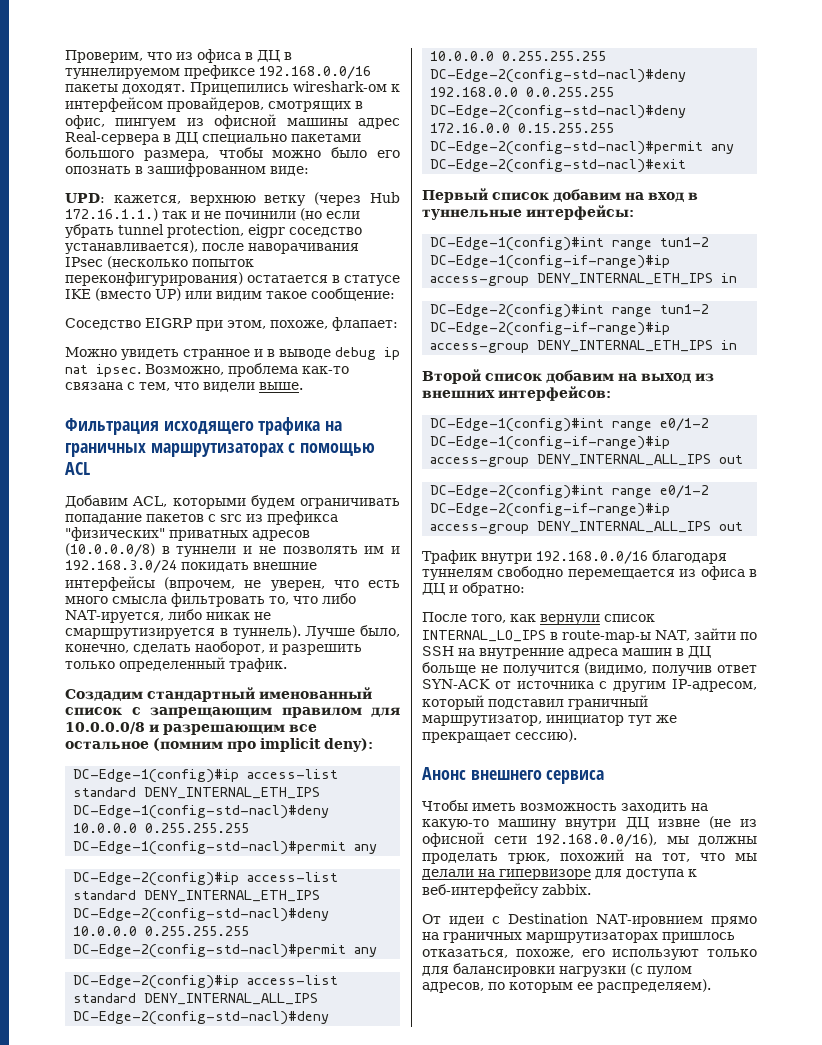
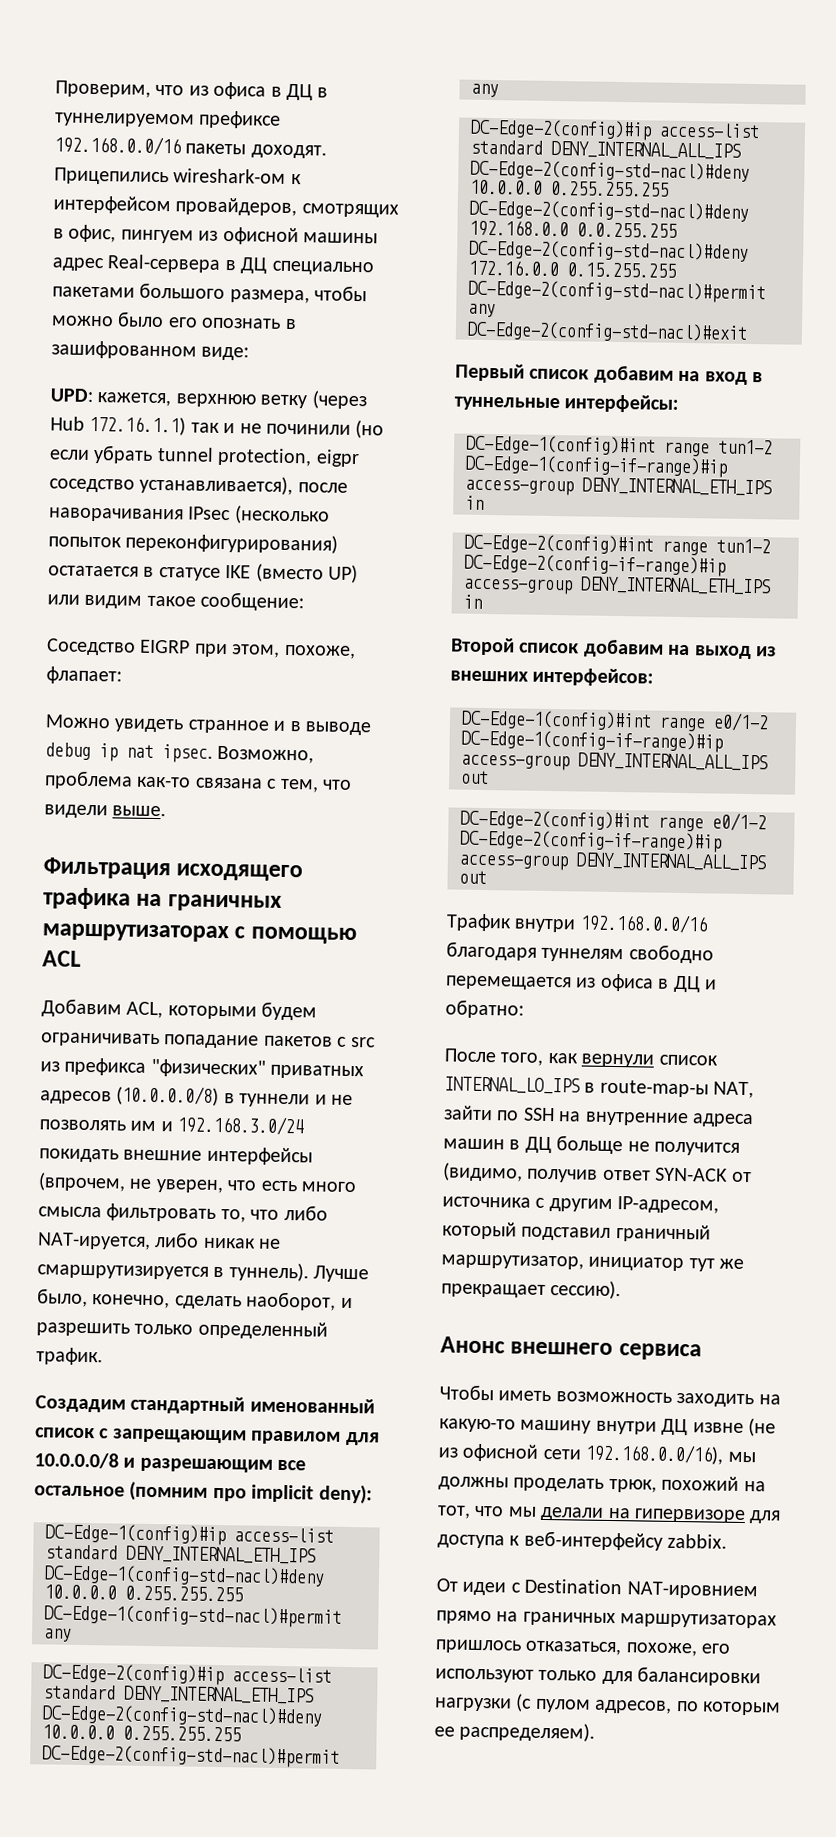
[65,208,158,221] 172.16.1.1.) -> [89,415,187,436] 172.16.1.1)

